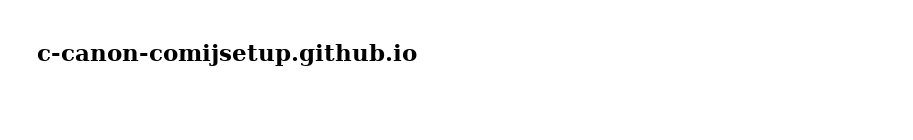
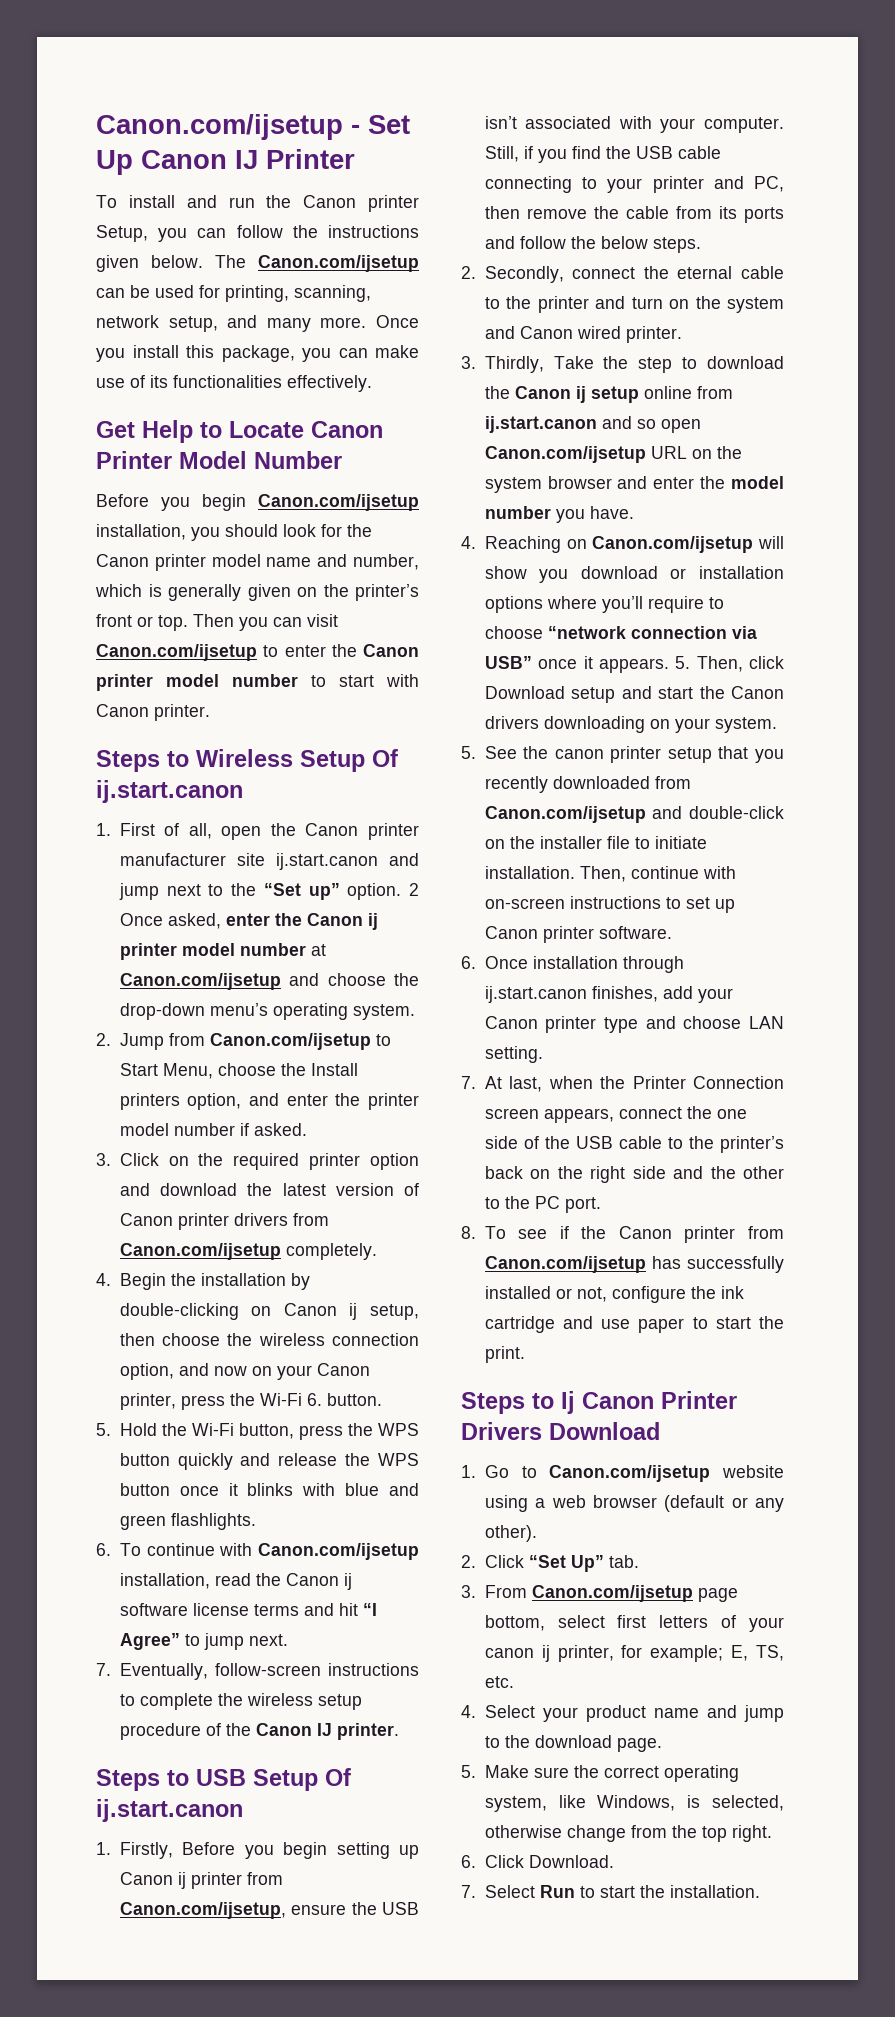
[37,44,417,66] c-canon-comijsetup.github.io -> [96,114,410,140] [96,149,355,175] [96,195,419,212] [96,225,419,242] [96,255,419,272] [96,285,371,302] [96,315,419,332] [96,345,419,362] [96,375,372,392] [96,420,383,443] [96,451,342,469] [96,494,419,511] [96,524,372,541] [96,554,419,571] [95,584,419,601] [96,614,338,631] [96,644,419,661] [96,674,419,691] [96,704,210,721] [96,749,398,772] [96,780,243,803] [96,823,419,840] [119,853,419,870] [118,883,419,900] [119,913,378,930] [119,943,326,960] [119,973,419,990] [119,1003,415,1020] [96,1033,391,1050] [119,1063,358,1079] [119,1093,419,1110] [119,1123,307,1136] [96,1153,419,1170] [119,1183,419,1196] [119,1213,329,1230] [119,1243,377,1260] [96,1273,310,1290] [119,1303,419,1320] [119,1333,419,1346] [119,1363,370,1380] [119,1393,382,1410] [96,1423,419,1440] [119,1453,419,1470] [119,1483,419,1496] [119,1513,256,1530] [96,1543,419,1560] [119,1573,352,1590] [119,1603,377,1616] [119,1633,288,1650] [96,1663,419,1680] [119,1693,362,1710] [119,1723,399,1740] [96,1768,351,1791] [96,1799,243,1822] [96,1842,419,1859] [119,1872,283,1889] [119,1902,419,1919] [484,116,784,133] [484,146,721,163] [484,176,784,193] [484,206,784,223] [484,236,701,253] [461,266,784,283] [484,296,784,313] [484,326,682,343] [461,356,784,373] [484,386,733,403] [484,416,701,433] [484,446,742,463] [484,476,784,493] [484,506,634,523] [461,536,784,553] [484,566,784,583] [484,596,724,613] [484,626,757,639] [484,656,784,673] [484,686,784,703] [484,716,777,733] [461,746,784,763] [484,776,691,793] [484,806,784,823] [484,836,707,849] [484,866,736,882] [484,896,735,913] [484,926,672,943] [461,956,684,973] [484,986,733,1003] [484,1016,784,1033] [484,1046,543,1063] [461,1076,784,1092] [484,1106,747,1123] [484,1136,784,1153] [484,1166,784,1183] [484,1196,601,1213] [461,1226,784,1243] [484,1256,784,1273] [484,1286,744,1303] [484,1316,784,1333] [484,1346,525,1363] [461,1391,737,1414] [461,1422,660,1440] [461,1465,784,1482] [484,1495,784,1512] [484,1525,537,1542] [461,1555,639,1572] [461,1585,738,1602] [484,1615,784,1632] [484,1645,784,1662] [484,1676,514,1688] [461,1705,784,1722] [484,1735,662,1752] [461,1765,739,1782] [484,1795,784,1812] [484,1825,772,1842] [461,1855,614,1868] [461,1885,760,1898] Canon.com/ijsetup - Set Up Canon IJ Printer // To install and run the Canon printer Setup, you can follow the instructions given below. The Canon.com/ijsetup can be used for printing, scanning, network setup, and many more. Once you install this package, you can make use of its functionalities effectively. // Get Help to Locate Canon Printer Model Number // Before you begin Canon.com/ijsetup installation, you should look for the Canon printer model name and number, which is generally given on the printer’s front or top. Then you can visit Canon.com/ijsetup to enter the Canon printer model number to start with Canon printer. // Steps to Wireless Setup Of ij.start.canon // 1. First of all, open the Canon printer manufacturer site ij.start.canon and jump next to the “Set up” option. 2 Once asked, enter the Canon ij printer model number at Canon.com/ijsetup and choose the drop-down menu’s operating system. // 2. Jump from Canon.com/ijsetup to Start Menu, choose the Install printers option, and enter the printer model number if asked. // 3. Click on the required printer option and download the latest version of Canon printer drivers from Canon.com/ijsetup completely. // 4. Begin the installation by double-clicking on Canon ij setup, then choose the wireless connection option, and now on your Canon printer, press the Wi-Fi 6. button. // 5. Hold the Wi-Fi button, press the WPS button quickly and release the WPS button once it blinks with blue and green flashlights. // 6. To continue with Canon.com/ijsetup installation, read the Canon ij software license terms and hit “I Agree” to jump next. // 7. Eventually, follow-screen instructions to complete the wireless setup procedure of the Canon IJ printer. // Steps to USB Setup Of ij.start.canon // 1. Firstly, Before you begin setting up Canon ij printer from Canon.com/ijsetup, ensure the USB isn’t associated with your computer. Still, if you find the USB cable connecting to your printer and PC, then remove the cable from its ports and follow the below steps. // 2. Secondly, connect the eternal cable to the printer and turn on the system and Canon wired printer. // 3. Thirdly, Take the step to download the Canon ij setup online from ij.start.canon and so open Canon.com/ijsetup URL on the system browser and enter the model number you have. // 4. Reaching on Canon.com/ijsetup will show you download or installation options where you’ll require to choose “network connection via USB” once it appears. 5. Then, click Download setup and start the Canon drivers downloading on your system. // 5. See the canon printer setup that you recently downloaded from Canon.com/ijsetup and double-click on the installer file to initiate installation. Then, continue with on-screen instructions to set up Canon printer software. // 6. Once installation through ij.start.canon finishes, add your Canon printer type and choose LAN setting. // 7. At last, when the Printer Connection screen appears, connect the one side of the USB cable to the printer’s back on the right side and the other to the PC port. // 8. To see if the Canon printer from Canon.com/ijsetup has successfully installed or not, configure the ink cartridge and use paper to start the print. // Steps to Ij Canon Printer Drivers Download // 1. Go to Canon.com/ijsetup website using a web browser (default or any other). // 2. Click “Set Up” tab. // 3. From Canon.com/ijsetup page bottom, select first letters of your canon ij printer, for example; E, TS, etc. // 4. Select your product name and jump to the download page. // 5. Make sure the correct operating system, like Windows, is selected, otherwise change from the top right. // 6. Click Download. // 7. Select Run to start the installation.

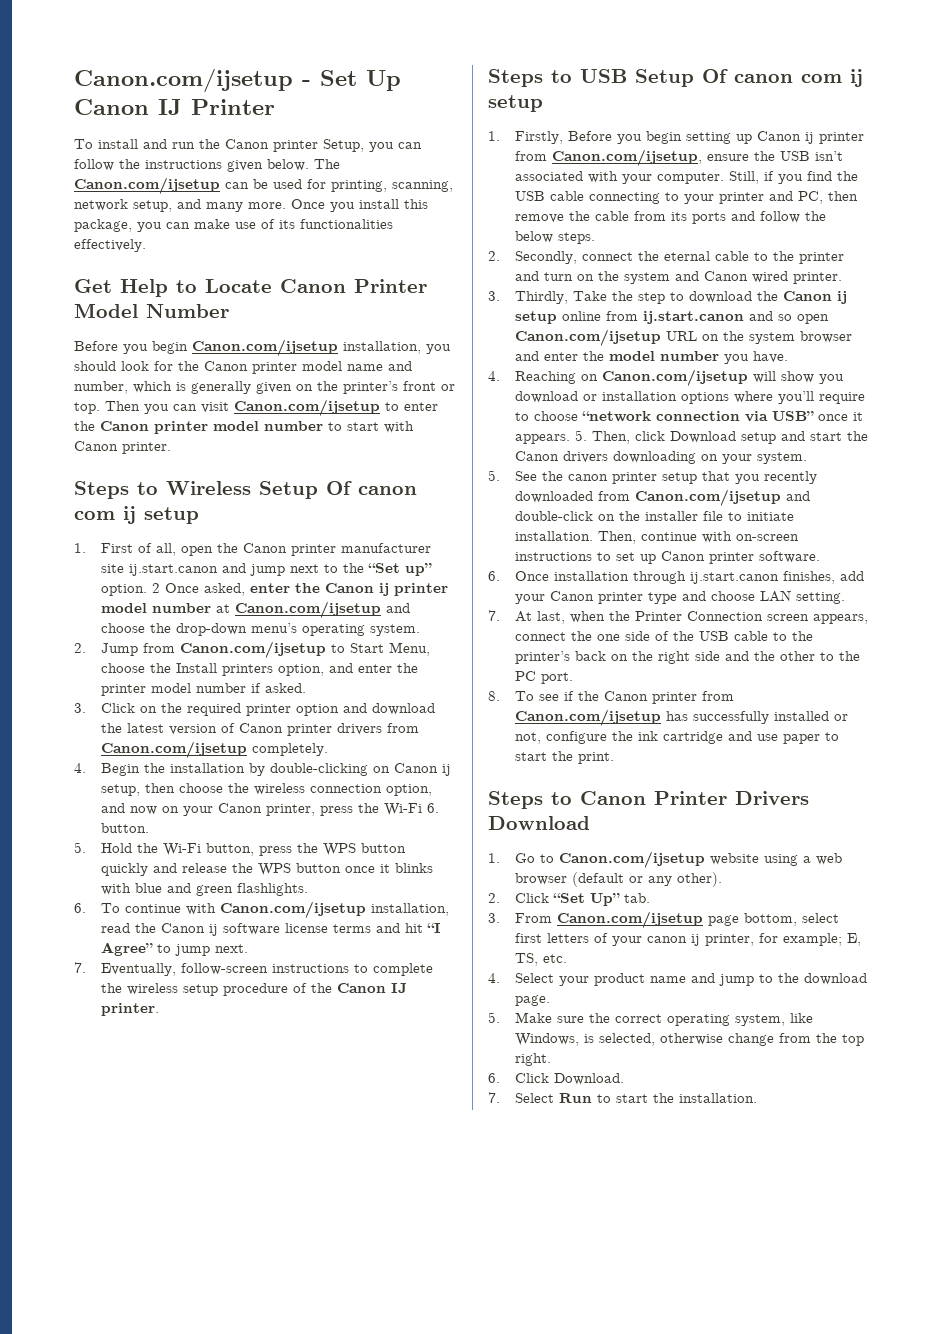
[96,780,243,803] ij.start.canon -> [358,486,417,495] [74,506,199,524] canon com ij setup
[96,1799,243,1822] ij.start.canon -> [734,69,863,87] [488,95,543,112] canon com ij setup
[561,1391,575,1414] Ij -> (572, 798) none

